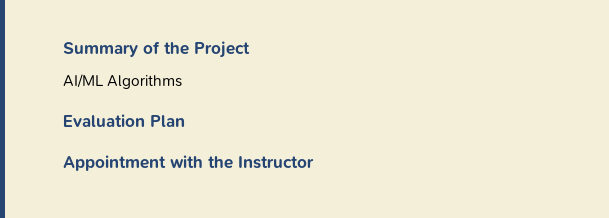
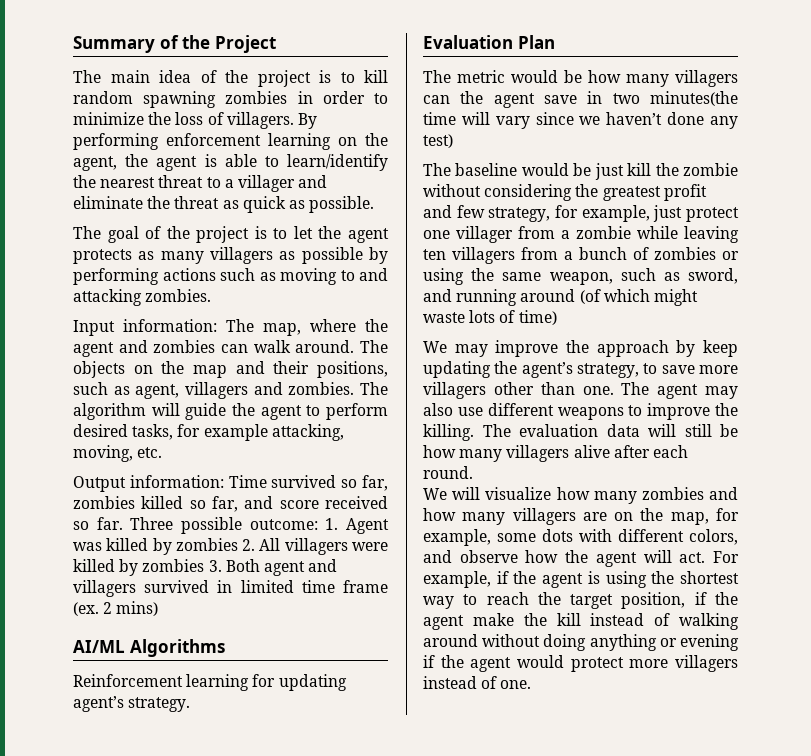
[63,74,183,89] [63,114,185,127] [63,155,314,171] AI/ML Algorithms // Evaluation Plan // Appointment with the Instructor -> [73,70,388,87] [73,91,388,108] [73,112,317,129] [73,133,388,150] [73,154,388,171] [73,175,328,192] [73,196,375,213] [73,226,389,243] [73,247,388,264] [73,268,388,285] [73,289,212,306] [73,319,388,336] [73,340,388,357] [73,361,388,378] [73,382,388,399] [73,403,388,420] [73,424,344,441] [73,445,163,462] [73,475,389,492] [73,496,388,512] [73,517,389,534] [73,538,388,555] [73,559,338,576] [73,580,388,597] [73,601,159,616] [73,639,225,657] [73,674,347,691] [73,696,191,712] [423,35,555,49] [423,70,738,87] [423,91,738,108] [423,112,738,129] [423,134,453,148] [423,163,738,180] [423,184,707,201] [423,205,739,222] [423,226,739,243] [423,247,739,264] [423,268,738,285] [423,289,698,306] [423,310,557,325] [423,340,738,357] [423,361,738,378] [423,382,738,399] [423,403,738,420] [423,424,738,441] [423,445,688,462] [423,466,473,479] [423,487,738,504] [423,508,739,525] [423,529,738,546] [423,550,739,567] [423,571,739,588] [423,592,738,609] [423,613,739,630] [423,634,739,651] [423,655,738,672] [423,676,532,689] The main idea of the project is to kill random spawning zombies in order to minimize the loss of villagers. By performing enforcement learning on the agent, the agent is able to learn/identify the nearest threat to a villager and eliminate the threat as quick as possible. // The goal of the project is to let the agent protects as many villagers as possible by performing actions such as moving to and attacking zombies. // Input information: The map, where the agent and zombies can walk around. The objects on the map and their positions, such as agent, villagers and zombies. The algorithm will guide the agent to perform desired tasks, for example attacking, moving, etc. // Output information: Time survived so far, zombies killed so far, and score received so far. Three possible outcome: 1. Agent was killed by zombies 2. All villagers were killed by zombies 3. Both agent and villagers survived in limited time frame (ex. 2 mins) // AI/ML Algorithms // Reinforcement learning for updating agent’s strategy. // Evaluation Plan // The metric would be how many villagers can the agent save in two minutes(the time will vary since we haven’t done any test) // The baseline would be just kill the zombie without considering the greatest profit and few strategy, for example, just protect one villager from a zombie while leaving ten villagers from a bunch of zombies or using the same weapon, such as sword, and running around (of which might waste lots of time) // We may improve the approach by keep updating the agent’s strategy, to save more villagers other than one. The agent may also use different weapons to improve the killing. The evaluation data will still be how many villagers alive after each round. // We will visualize how many zombies and how many villagers are on the map, for example, some dots with different colors, and observe how the agent will act. For example, if the agent is using the shortest way to reach the target position, if the agent make the kill instead of walking around without doing anything or evening if the agent would protect more villagers instead of one.

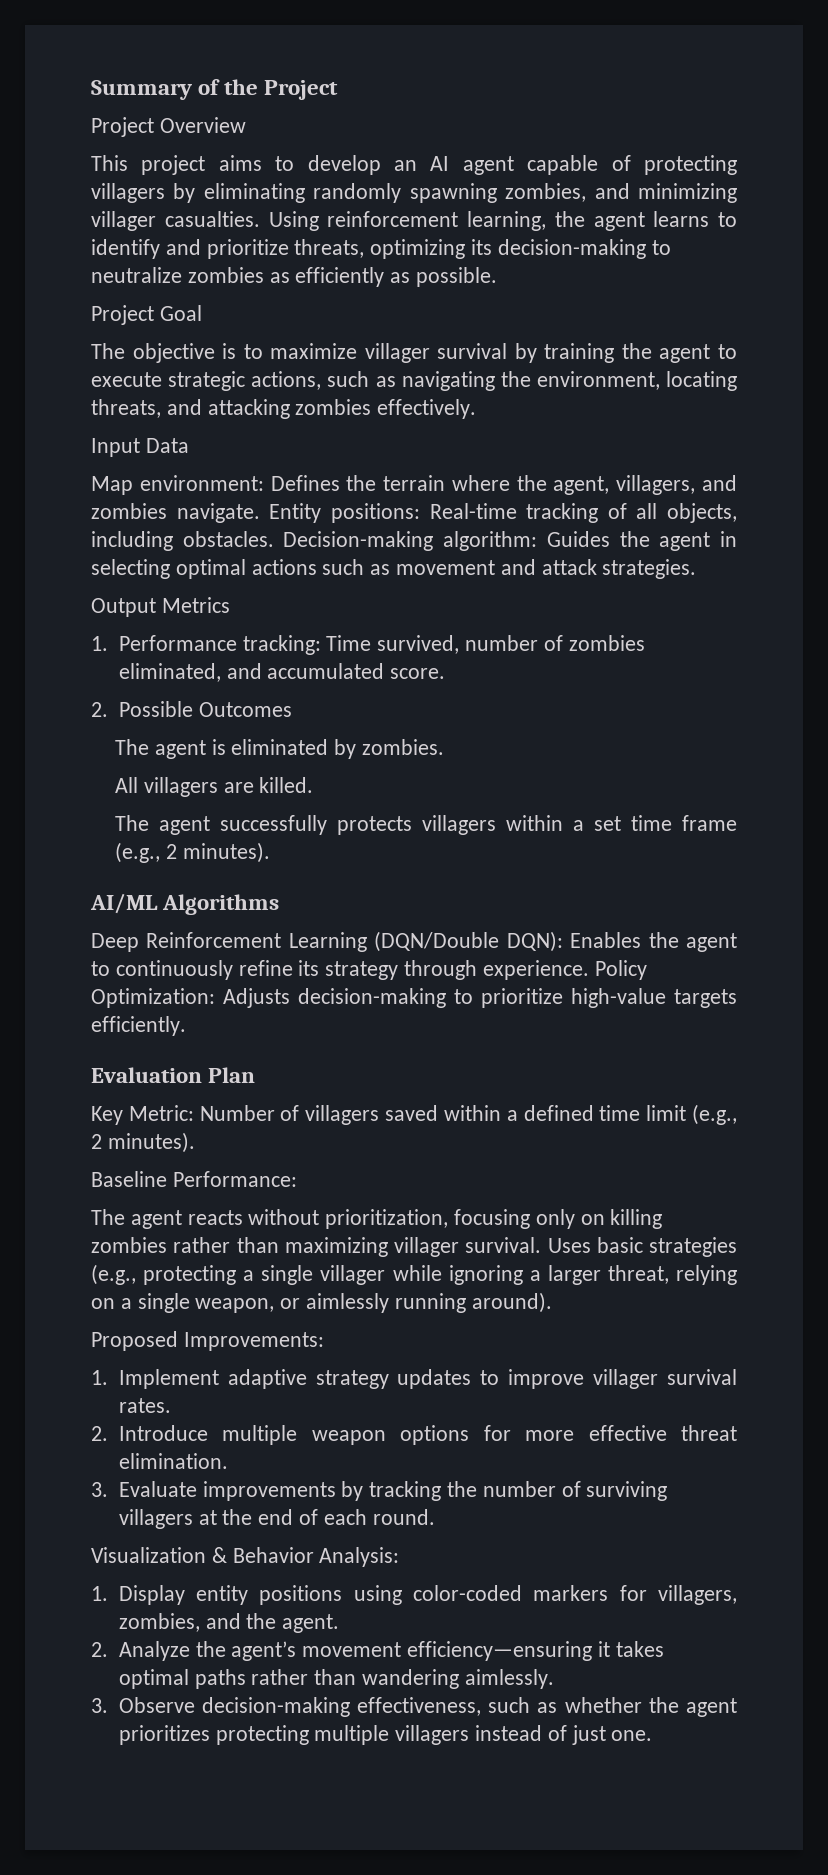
[73,70,388,87] [73,91,388,108] [73,112,317,129] [73,133,388,150] [73,154,388,171] [73,175,328,192] [73,196,286,213] The main idea of the project is to kill random spawning zombies in order to minimize the loss of villagers. By performing enforcement learning on the agent, the agent is able to learn/identify the nearest threat to a villager and eliminate the threat as quick -> [91,117,246,137] [91,155,737,175] [91,183,738,203] [91,211,737,231] [91,239,671,259] [91,267,385,287] Project Overview // This project aims to develop an AI agent capable of protecting villagers by eliminating randomly spawning zombies, and minimizing villager casualties. Using reinforcement learning, the agent learns to identify and prioritize threats, optimizing its decision-making to neutralize zombies as efficiently
[73,226,389,243] [73,247,388,264] [73,268,388,285] [73,289,212,306] [73,319,388,336] [73,340,388,357] [73,361,388,378] [73,382,388,399] [73,403,388,420] [73,424,344,441] [73,445,163,462] [73,475,389,492] [73,496,388,512] [73,517,389,534] [73,538,388,555] [73,559,338,576] [73,580,388,597] [73,601,159,616] [73,639,225,657] [73,674,347,691] [73,696,191,712] [423,35,555,49] [423,70,738,87] [423,91,738,108] [423,112,738,129] [423,134,453,148] [423,163,738,180] [423,184,707,201] [423,205,739,222] [423,226,739,243] [423,247,739,264] [423,268,738,285] [423,289,698,306] [423,310,557,325] [423,340,738,357] [423,361,738,378] [423,382,738,399] [423,403,738,420] [423,424,738,441] [423,445,688,462] [423,466,473,479] [423,487,738,504] [423,508,739,525] [423,529,738,546] [423,550,739,567] [423,571,739,588] [423,592,738,609] [423,613,739,630] [423,634,739,651] [423,655,669,672] // The goal of the project is to let the agent protects as many villagers as possible by performing actions such as moving to and attacking zombies. // Input information: The map, where the agent and zombies can walk around. The objects on the map and their positions, such as agent, villagers and zombies. The algorithm will guide the agent to perform desired tasks, for example attacking, moving, etc. // Output information: Time survived so far, zombies killed so far, and score received so far. Three possible outcome: 1. Agent was killed by zombies 2. All villagers were killed by zombies 3. Both agent and villagers survived in limited time frame (ex. 2 mins) // AI/ML Algorithms // Reinforcement learning for updating agent’s strategy. // Evaluation Plan // The metric would be how many villagers can the agent save in two minutes(the time will vary since we haven’t done any test) // The baseline would be just kill the zombie without considering the greatest profit and few strategy, for example, just protect one villager from a zombie while leaving ten villagers from a bunch of zombies or using the same weapon, such as sword, and running around (of which might waste lots of time) // We may improve the approach by keep updating the agent’s strategy, to save more villagers other than one. The agent may also use different weapons to improve the killing. The evaluation data will still be how many villagers alive after each round. // We will visualize how many zombies and how many villagers are on the map, for example, some dots with different colors, and observe how the agent will act. For example, if the agent is using the shortest way to reach the target position, if the agent make the kill instead of walking around without doing anything or evening if the agent would protect more -> [91,305,202,325] [91,343,737,363] [91,371,737,391] [91,399,477,419] [91,438,189,457] [91,475,737,495] [91,503,737,523] [91,531,737,551] [91,559,697,579] [91,597,230,617] [91,635,645,655] [118,663,446,682] [91,701,292,717] [115,739,445,759] [115,777,314,797] [115,815,738,835] [115,842,270,863] [90,893,280,915] [91,931,738,952] [91,960,647,980] [91,988,737,1008] [91,1016,186,1036] [91,1067,256,1083] [91,1104,737,1125] [91,1132,195,1153] [91,1171,297,1187] [91,1209,663,1229] [91,1237,737,1257] [91,1264,738,1285] [91,1292,552,1313] [91,1331,324,1351] [91,1369,737,1389] [118,1398,171,1413] [91,1425,737,1445] [118,1453,228,1469] [91,1481,668,1501] [118,1509,435,1529] [91,1547,400,1567] [91,1585,737,1605] [118,1613,340,1633] [91,1641,664,1661] [118,1669,554,1689] [91,1697,738,1717] [118,1725,390,1745] // Project Goal // The objective is to maximize villager survival by training the agent to execute strategic actions, such as navigating the environment, locating threats, and attacking zombies effectively. // Input Data // Map environment: Defines the terrain where the agent, villagers, and zombies navigate. Entity positions: Real-time tracking of all objects, including obstacles. Decision-making algorithm: Guides the agent in selecting optimal actions such as movement and attack strategies. // Output Metrics // 1. Performance tracking: Time survived, number of zombies eliminated, and accumulated score. // 2. Possible Outcomes // The agent is eliminated by zombies. // All villagers are killed. // The agent successfully protects villagers within a set time frame (e.g., 2 minutes). // AI/ML Algorithms // Deep Reinforcement Learning (DQN/Double DQN): Enables the agent to continuously refine its strategy through experience. Policy Optimization: Adjusts decision-making to prioritize high-value targets efficiently. // Evaluation Plan // Key Metric: Number of villagers saved within a defined time limit (e.g., 2 minutes). // Baseline Performance: // The agent reacts without prioritization, focusing only on killing zombies rather than maximizing villager survival. Uses basic strategies (e.g., protecting a single villager while ignoring a larger threat, relying on a single weapon, or aimlessly running around). // Proposed Improvements: // 1. Implement adaptive strategy updates to improve villager survival rates. // 2. Introduce multiple weapon options for more effective threat elimination. // 3. Evaluate improvements by tracking the number of surviving villagers at the end of each round. // Visualization & Behavior Analysis: // 1. Display entity positions using color-coded markers for villagers, zombies, and the agent. // 2. Analyze the agent’s movement efficiency—ensuring it takes optimal paths rather than wandering aimlessly. // 3. Observe decision-making effectiveness, such as whether the agent prioritizes protecting multiple
(498, 682) none -> [571,1725,606,1745] just

